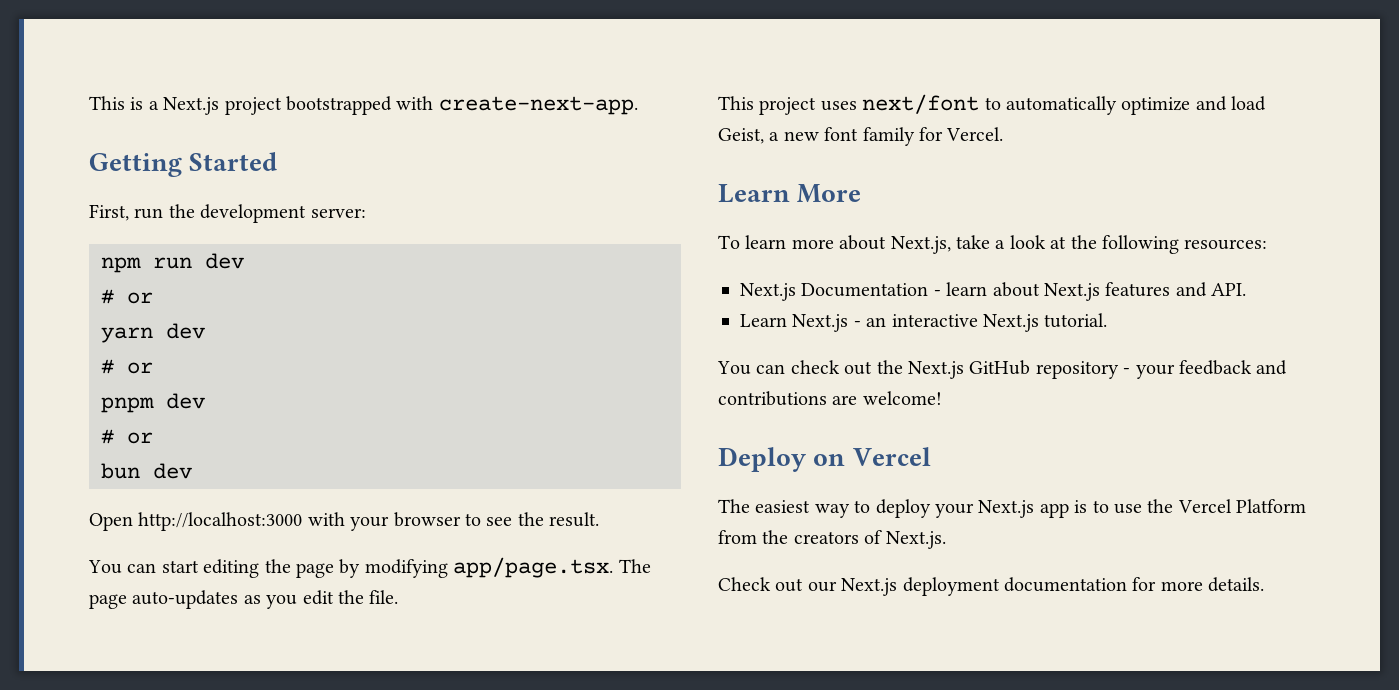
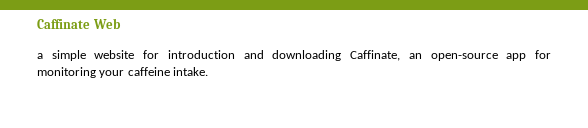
[89,96,638,115] [89,152,278,177] [89,204,366,223] [101,253,244,273] [101,289,153,304] [101,323,205,343] [101,359,153,374] [101,393,205,413] [101,429,153,444] [101,463,192,479] [89,512,600,531] [88,557,651,578] [89,590,399,609] [718,94,1267,115] [718,127,1004,146] [718,184,862,203] [718,235,1268,254] [740,282,1247,301] [740,313,1108,332] [717,360,1288,379] [718,391,942,406] [718,447,931,472] [718,499,1307,518] [718,530,946,549] [718,577,1265,596] This is a Next.js project bootstrapped with create-next-app. // Getting Started // First, run the development server: // npm run dev // # or // yarn dev // # or // pnpm dev // # or // bun dev // Open http://localhost:3000 with your browser to see the result. // You can start editing the page by modifying app/page.tsx. The page auto-updates as you edit the file. // This project uses next/font to automatically optimize and load Geist, a new font family for Vercel. // Learn More // To learn more about Next.js, take a look at the following resources: // Next.js Documentation - learn about Next.js features and API. // Learn Next.js - an interactive Next.js tutorial. // You can check out the Next.js GitHub repository - your feedback and contributions are welcome! // Deploy on Vercel // The easiest way to deploy your Next.js app is to use the Vercel Platform from the creators of Next.js. // Check out our Next.js deployment documentation for more details. -> [37,18,121,29] [37,50,552,61] [37,67,209,78] Caffinate Web // a simple website for introduction and downloading Caffinate, an open-source app for monitoring your caffeine intake.

